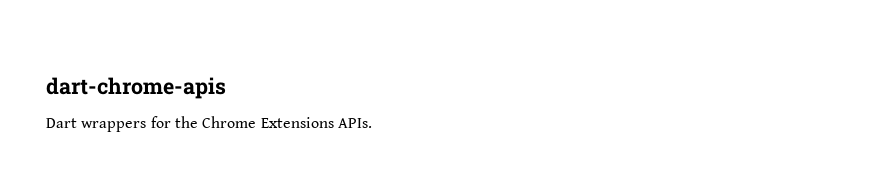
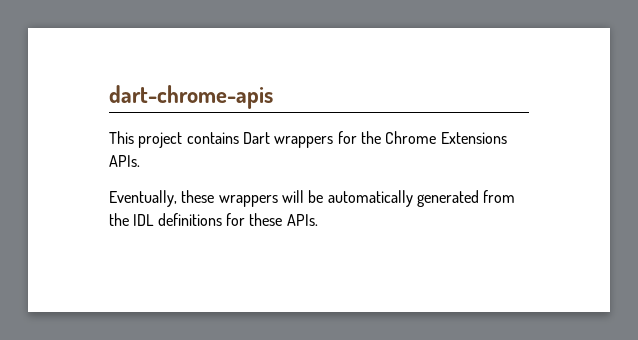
(226, 88) none -> [109,131,239,148] This project contains
(372, 123) none -> [109,190,516,207] [109,213,318,226] // Eventually, these wrappers will be automatically generated from the IDL definitions for these APIs.

